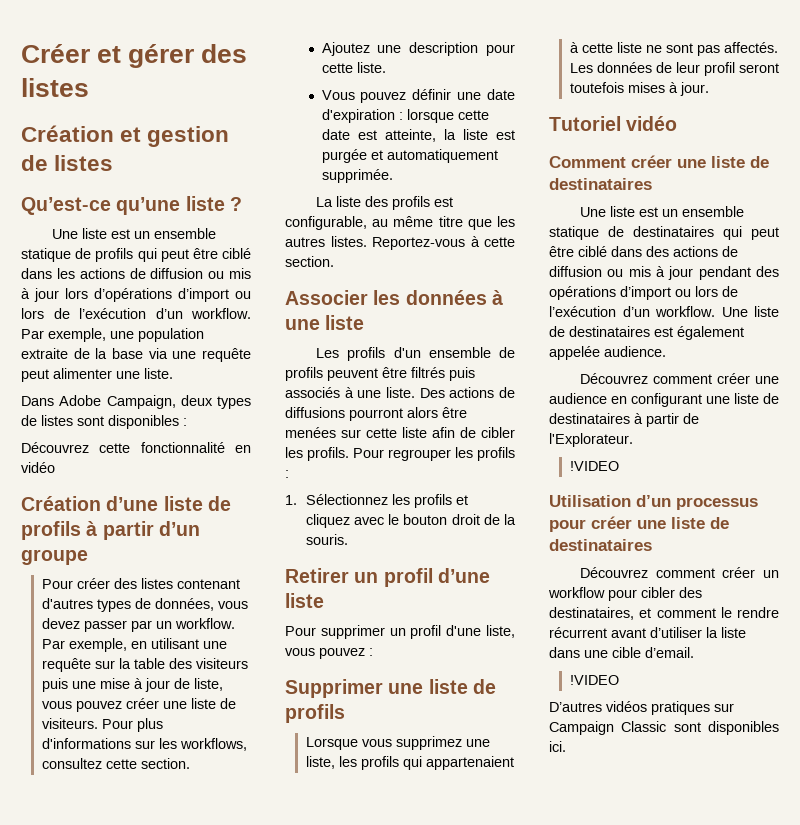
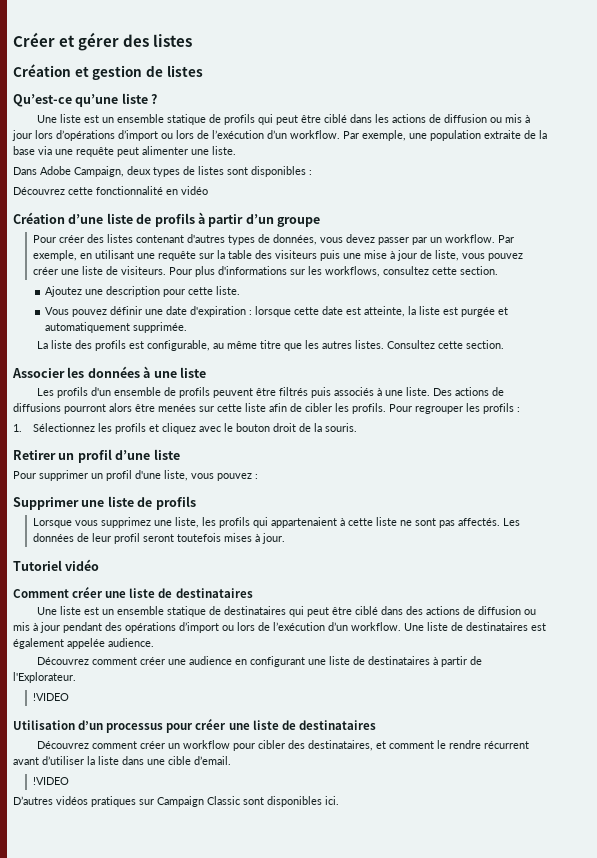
[372,236,480,250] Reportez-vous à -> [386,340,435,349] Consultez

